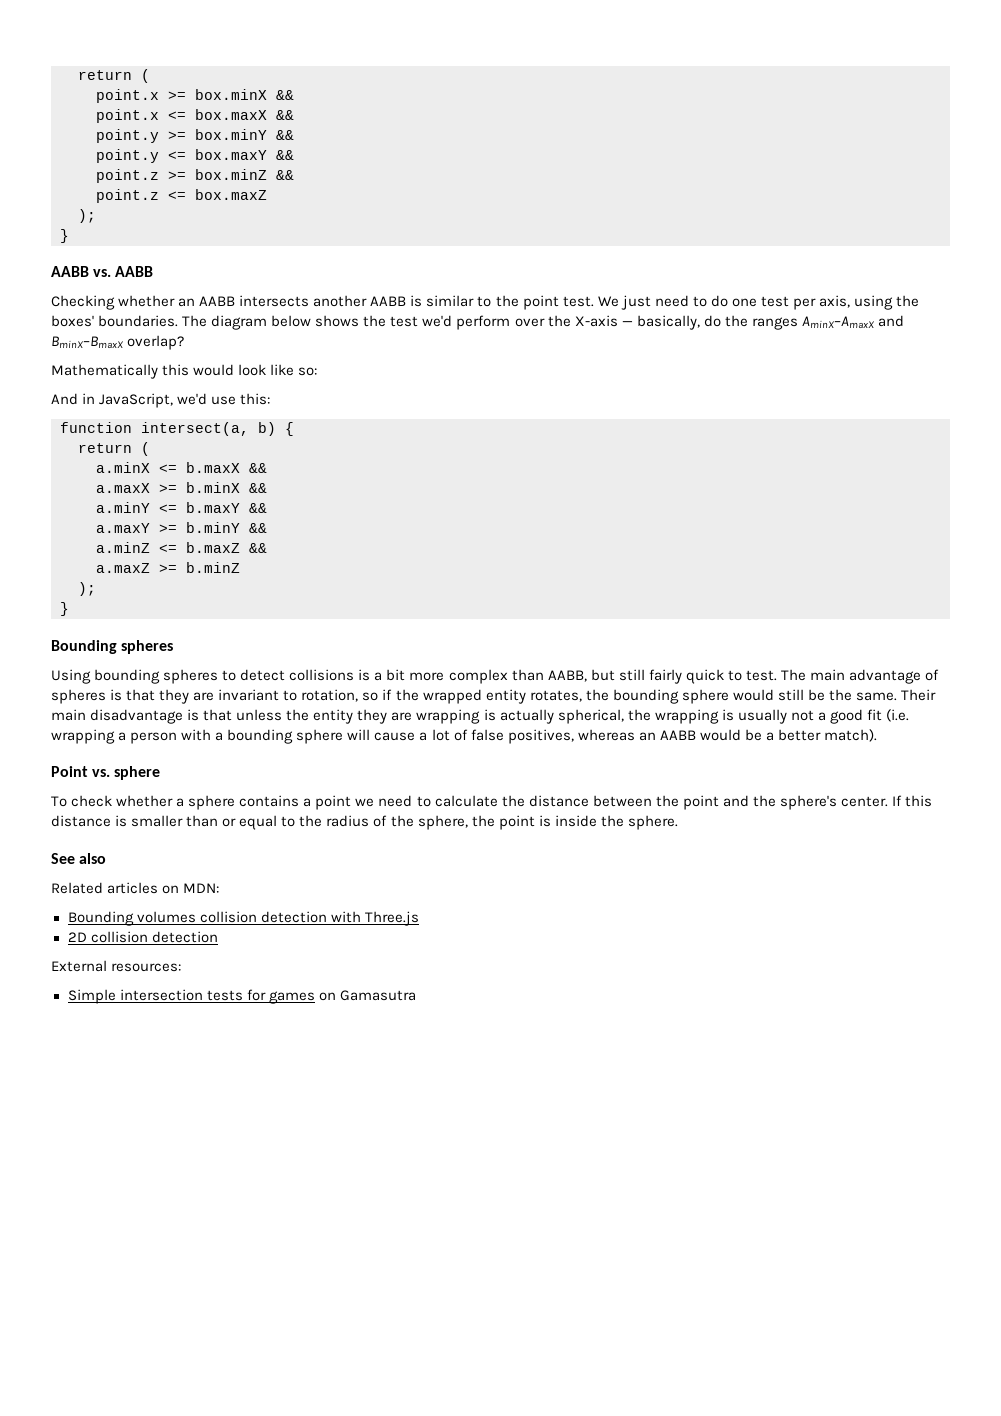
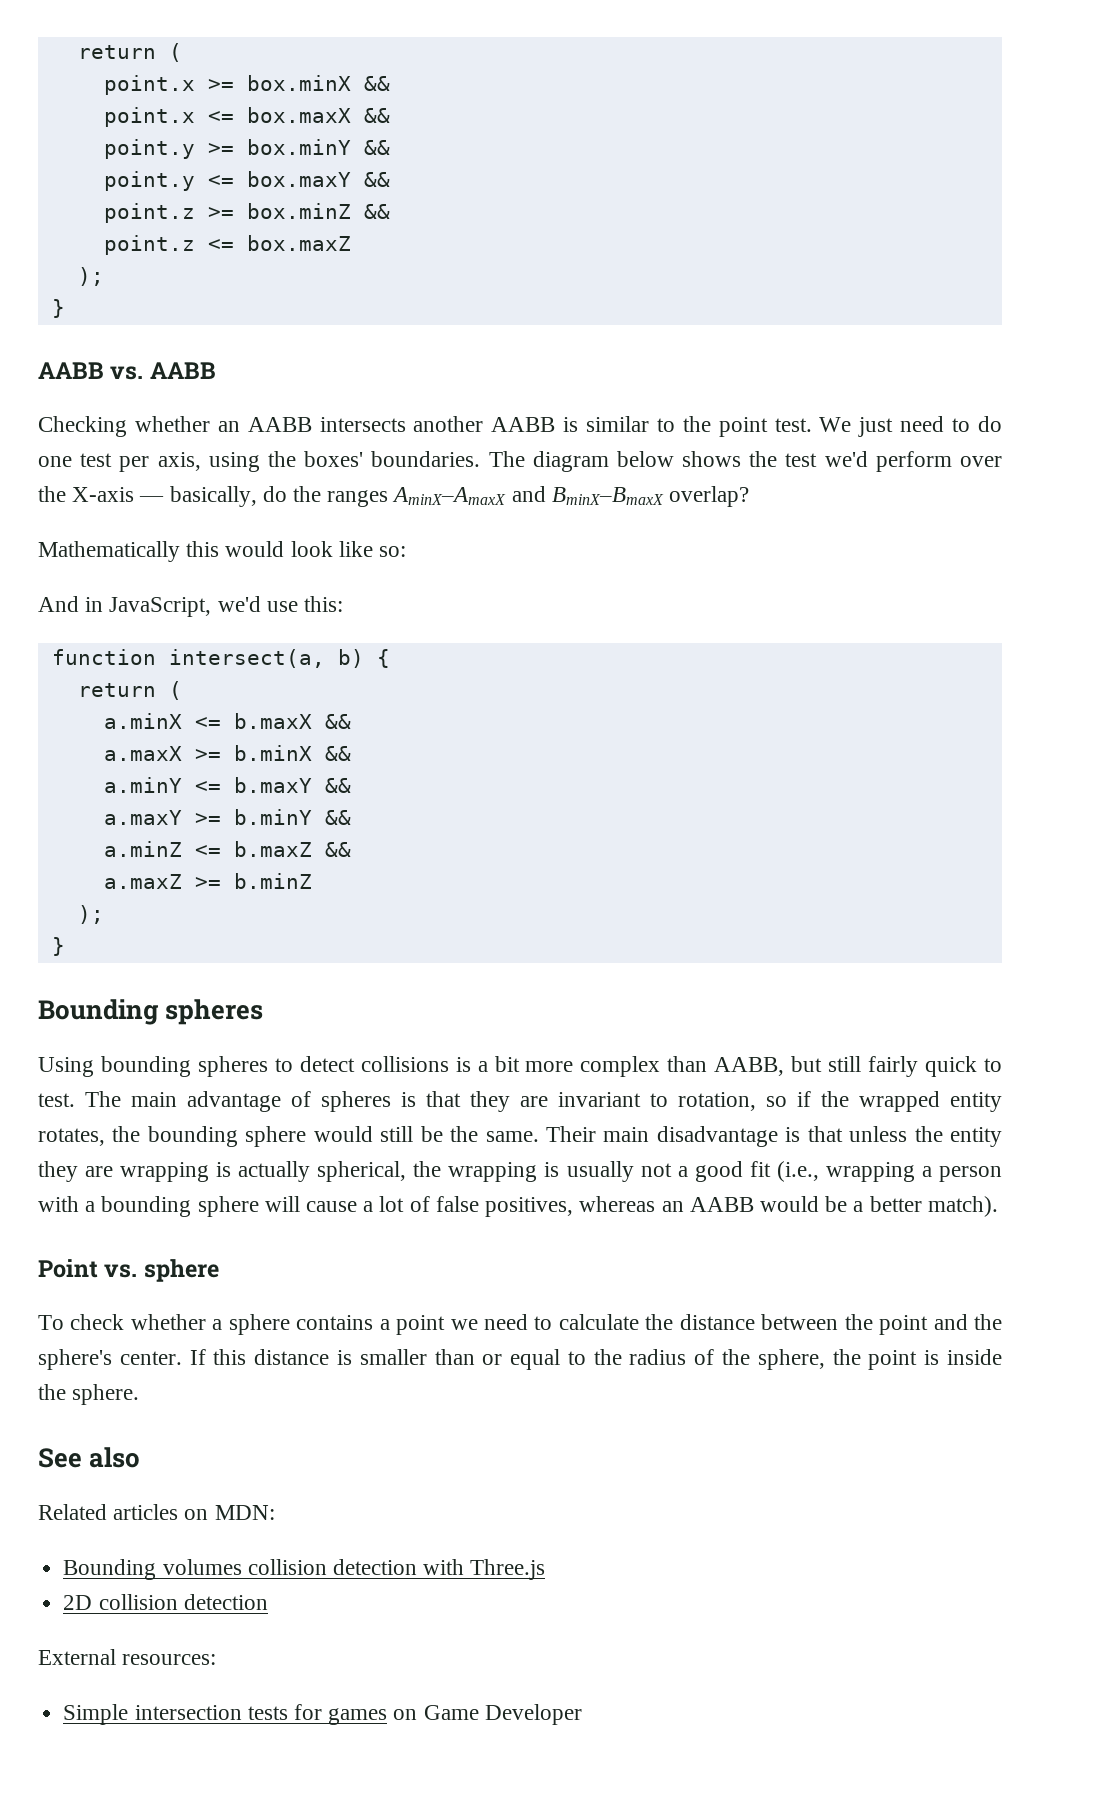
[886,709,910,722] (i.e. -> [776,1161,819,1182] (i.e.,
[339,990,416,1001] Gamasutra -> [423,1704,582,1725] Game Developer

